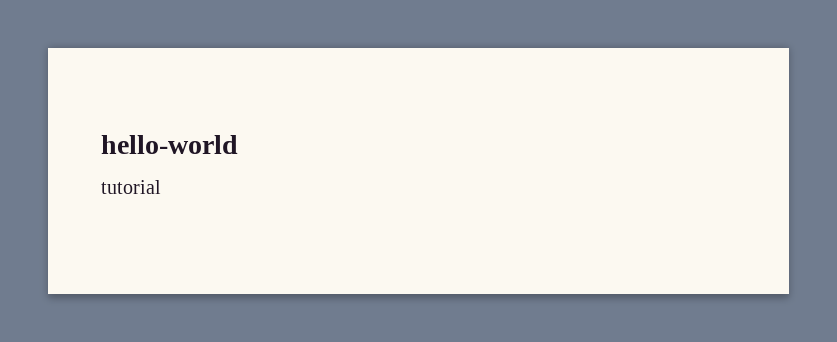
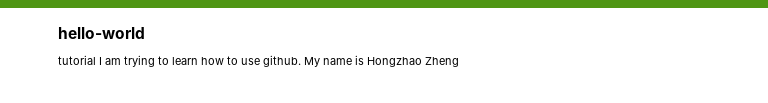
(161, 187) none -> [99,55,459,67] I am trying to learn how to use github. My name is Hongzhao Zheng

